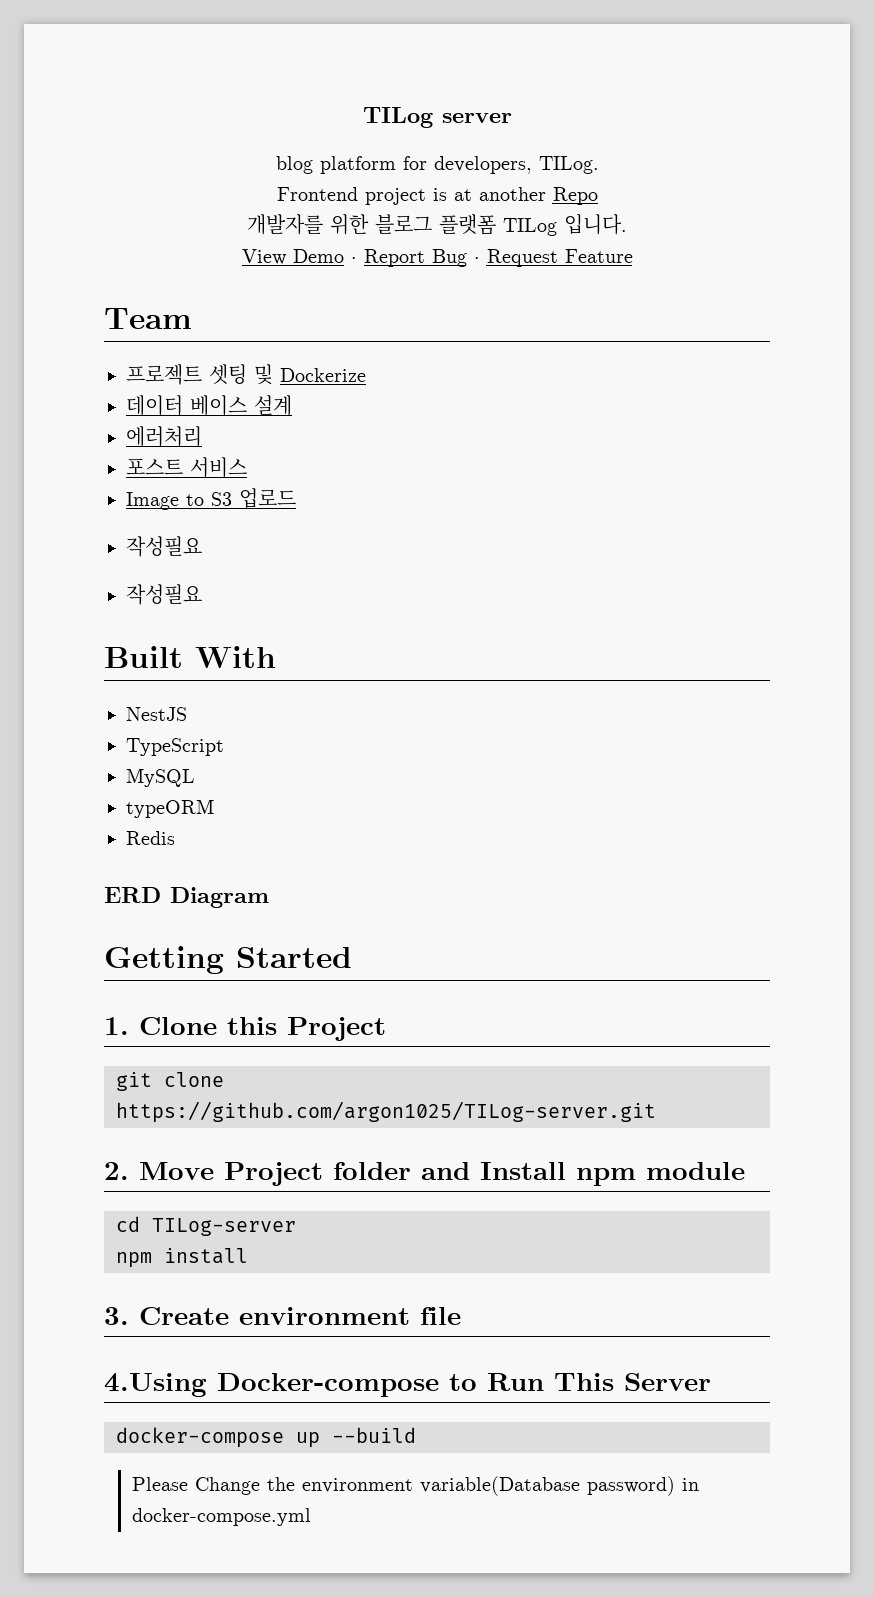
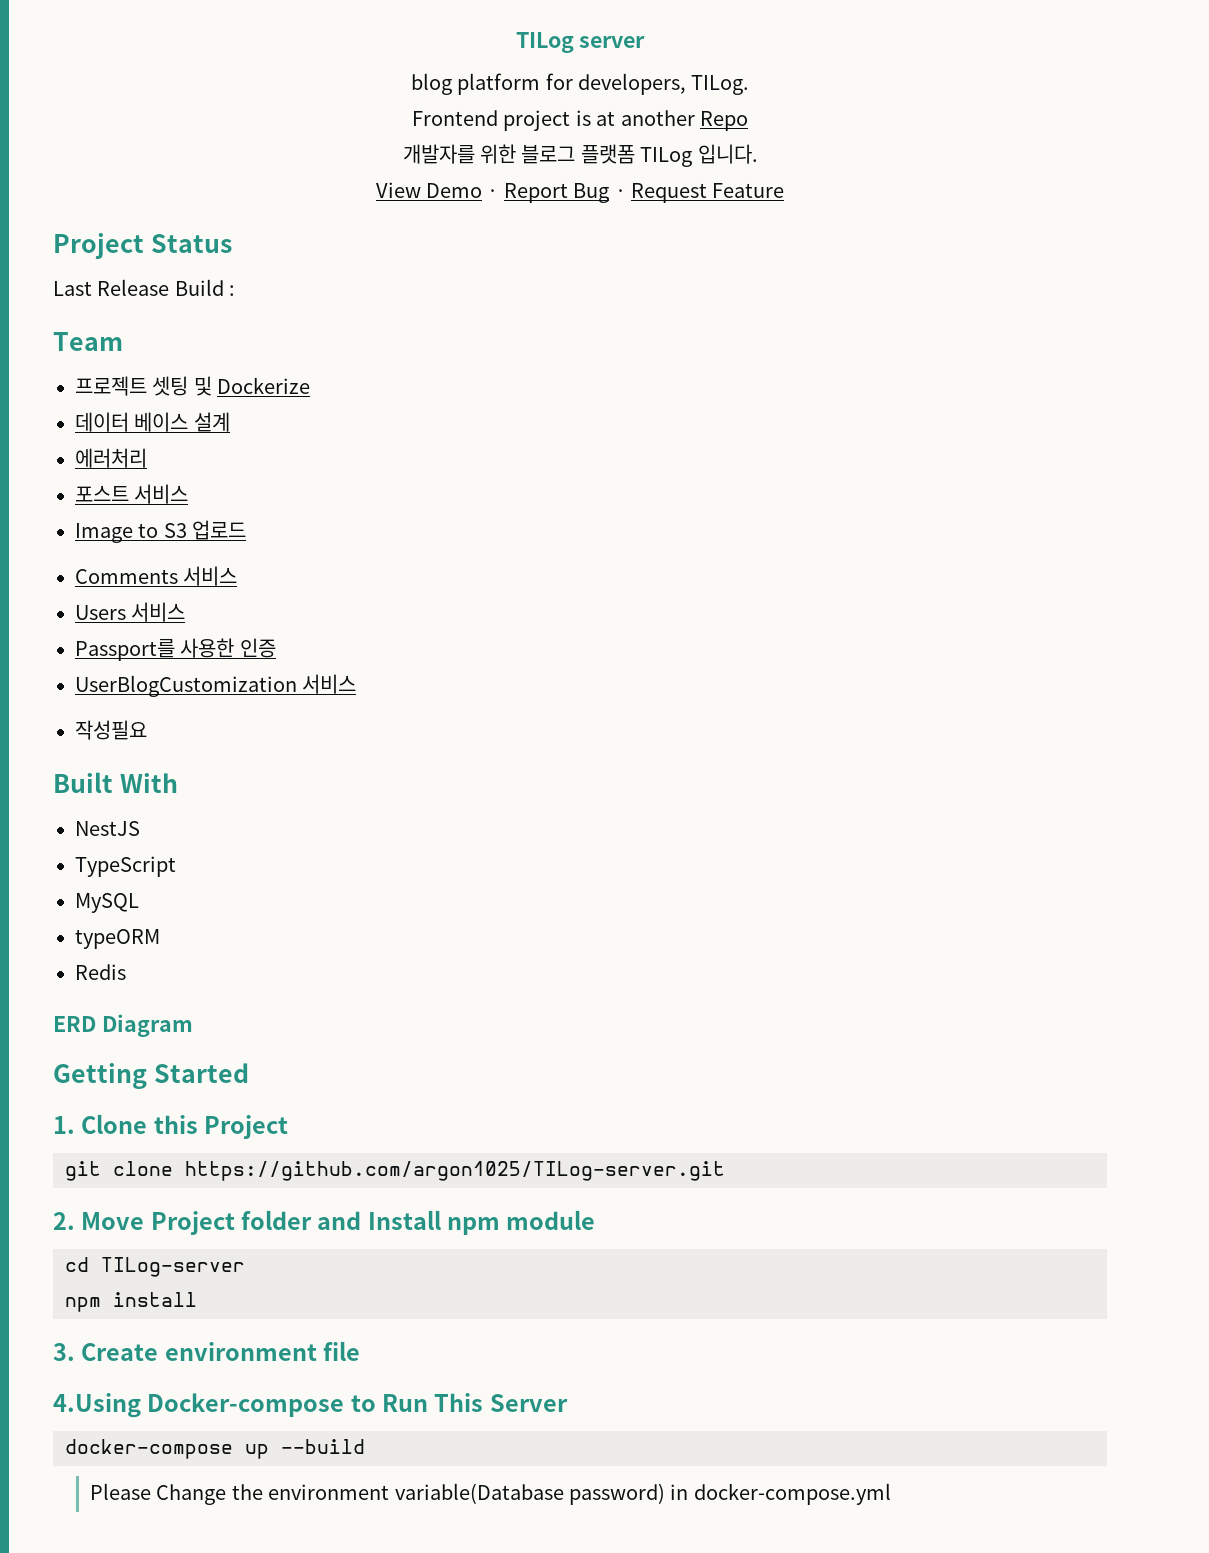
(633, 256) none -> [53,233,232,259] [53,279,236,296] // Project Status // Last Release Build :
[126,536,202,557] 작성필요 -> [75,566,238,586] [75,602,186,622] [75,638,276,661] [75,674,357,697] Comments 서비스 // Users 서비스 // Passport를 사용한 인증 // UserBlogCustomization 서비스

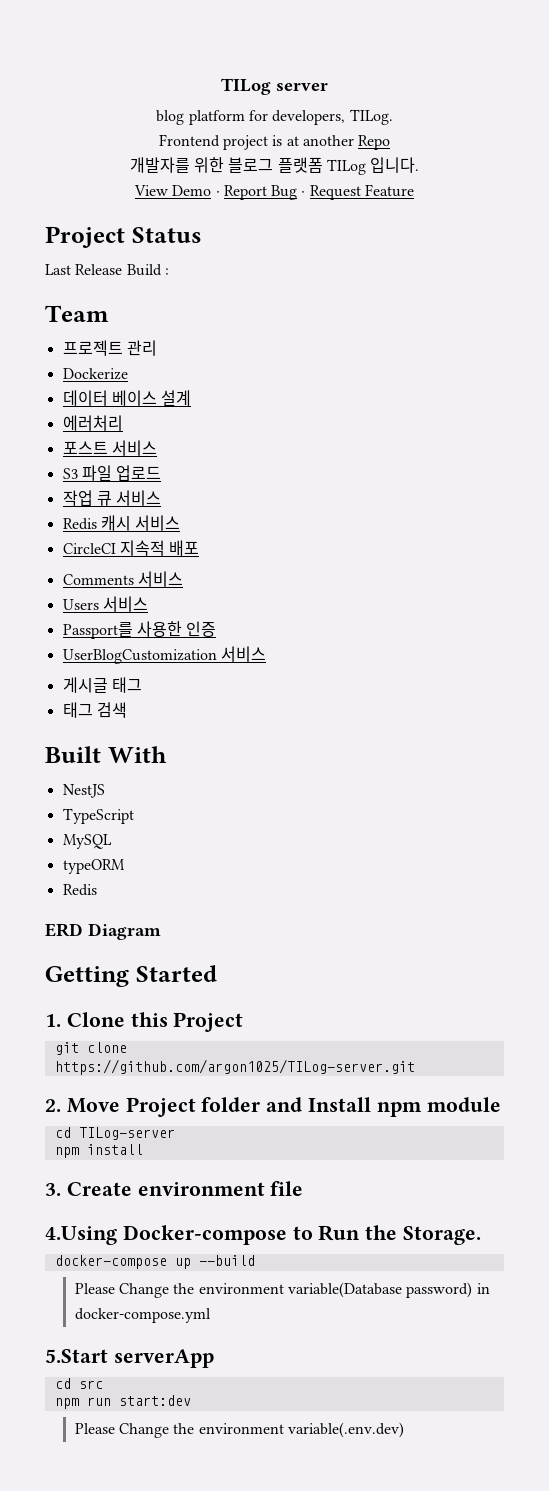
[152,376,212,396] 셋팅 및 -> [126,340,157,356] 관리 //
[75,520,247,543] Image to S3 업로드 -> [62,465,162,481] [62,490,162,506] [62,515,181,531] [62,540,200,556] S3 파일 업로드 // 작업 큐 서비스 // Redis 캐시 서비스 // CircleCI 지속적 배포
[75,720,147,740] 작성필요 -> [62,677,142,693] [62,702,127,718] 게시글 태그 // 태그 검색
[434,1393,568,1412] This Server -> [365,1225,482,1245] the Storage.
(891, 1494) none -> [45,1349,214,1368] [54,1378,103,1389] [54,1395,191,1409] [74,1422,404,1438] // 5.Start serverApp // cd src // npm run start:dev // Please Change the environment variable(.env.dev)

